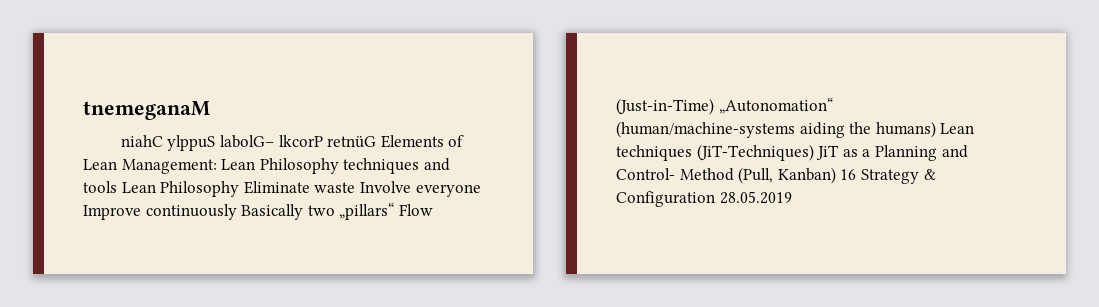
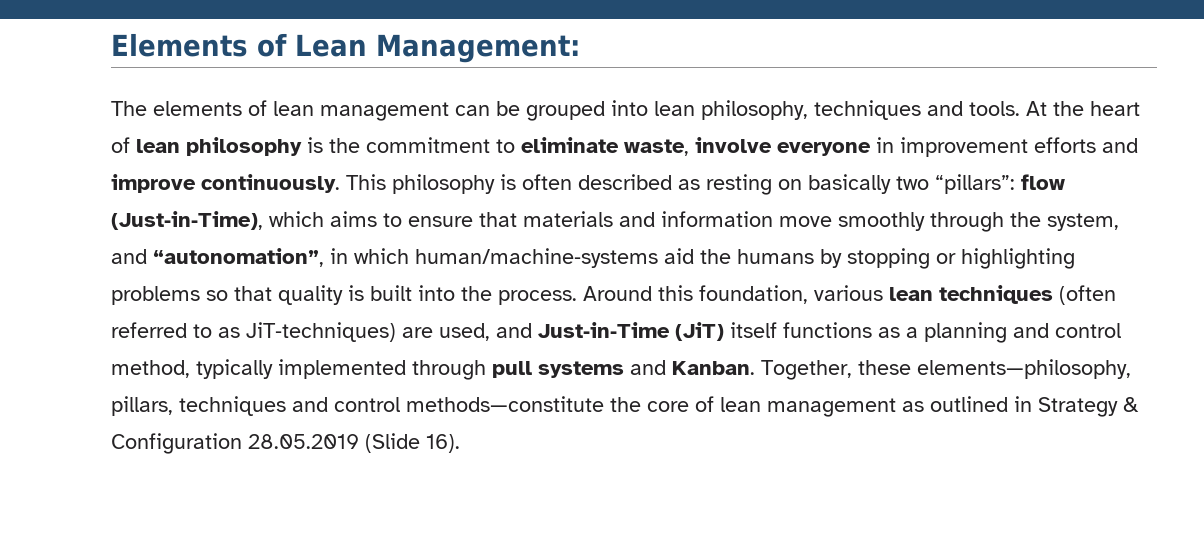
[83,101,210,120] [120,135,465,151] [83,158,450,174] [83,181,481,197] [83,202,433,220] [616,97,833,115] [616,121,975,138] [616,144,968,161] [616,167,857,184] tnemeganaM // niahC ylppuS labolG– lkcorP retnüG Elements of Lean Management: Lean Philosophy techniques and tools Lean Philosophy Eliminate waste Involve everyone Improve continuously Basically two „pillars“ Flow (Just-in-Time) „Autonomation“ (human/machine-systems aiding the humans) Lean techniques (JiT-Techniques) JiT as a Planning and Control- Method (Pull, Kanban) 16 -> [111,33,580,63] [111,100,1140,121] [111,137,1138,157] [111,174,1065,195] [111,211,1119,232] [111,248,1075,269] [111,285,1116,305] [111,322,1121,343] [111,359,1131,380] [111,396,1032,417] Elements of Lean Management: // The elements of lean management can be grouped into lean philosophy, techniques and tools. At the heart of lean philosophy is the commitment to eliminate waste, involve everyone in improvement efforts and improve continuously. This philosophy is often described as resting on basically two “pillars”: flow (Just‑in‑Time), which aims to ensure that materials and information move smoothly through the system, and “autonomation”, in which human/machine‑systems aid the humans by stopping or highlighting problems so that quality is built into the process. Around this foundation, various lean techniques (often referred to as JiT‑techniques) are used, and Just‑in‑Time (JiT) itself functions as a planning and control method, typically implemented through pull systems and Kanban. Together, these elements—philosophy, pillars, techniques and control methods—constitute the core of lean management as outlined in
(792, 197) none -> [365,433,460,453] (Slide 16).

